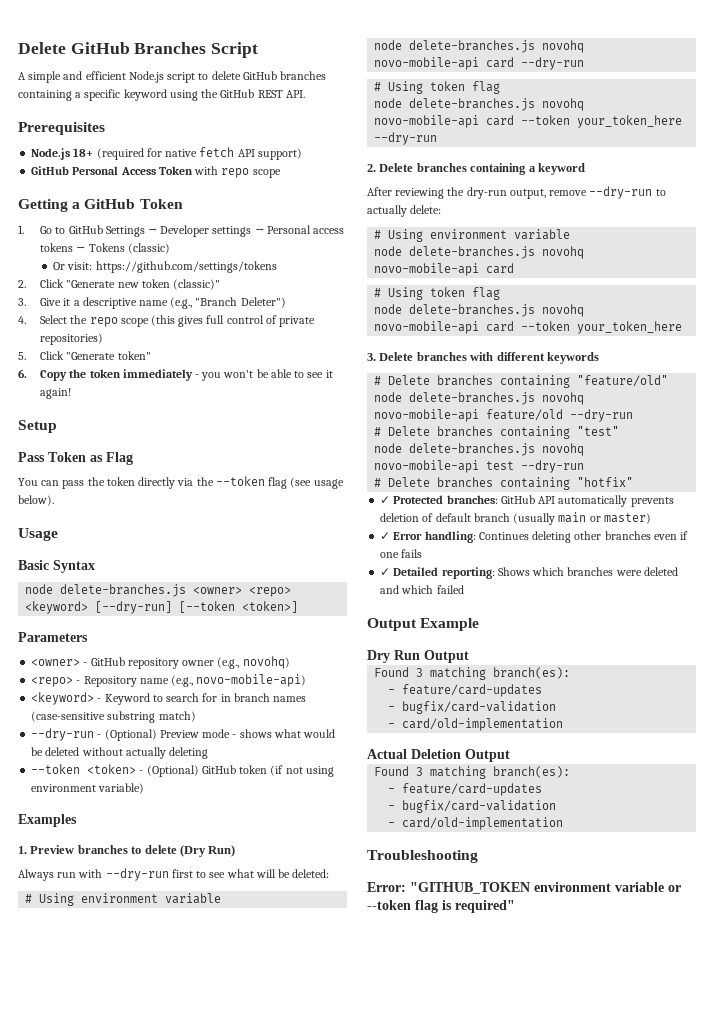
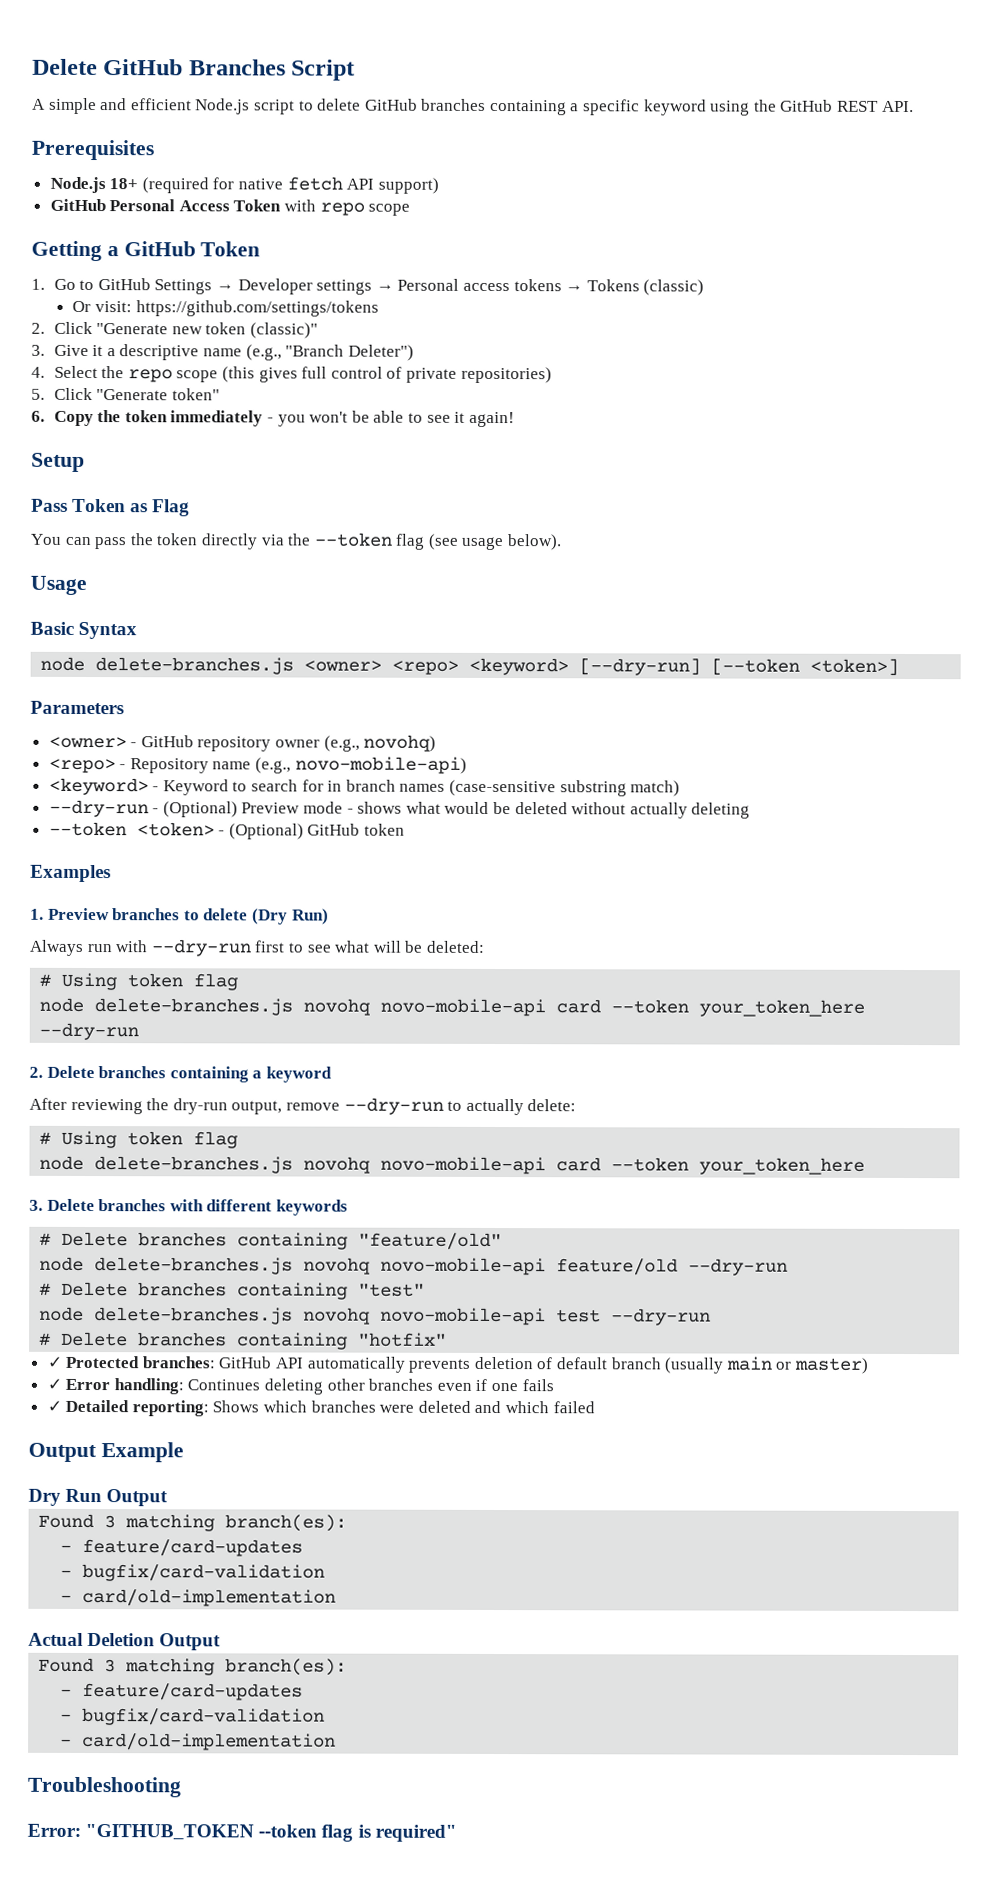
[270,765,334,777] [31,783,145,794] (if not using environment variable) -> (406, 829) none
[25,893,222,906] [374,40,585,53] [374,57,585,70] // # Using environment variable // node delete-branches.js novohq novo-mobile-api card --dry-run -> (485, 946) none
[374,229,571,242] [374,246,585,259] [374,263,515,276] // # Using environment variable // node delete-branches.js novohq novo-mobile-api card -> (577, 1105) none
[534,882,681,892] environment variable or -> (255, 1832) none

